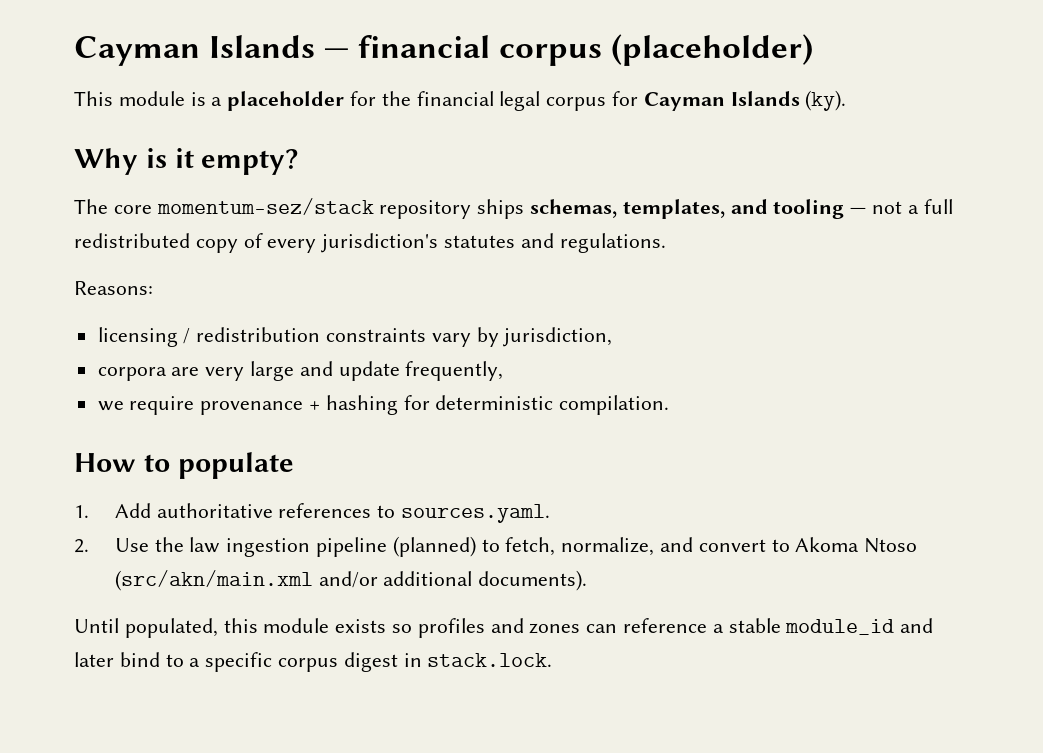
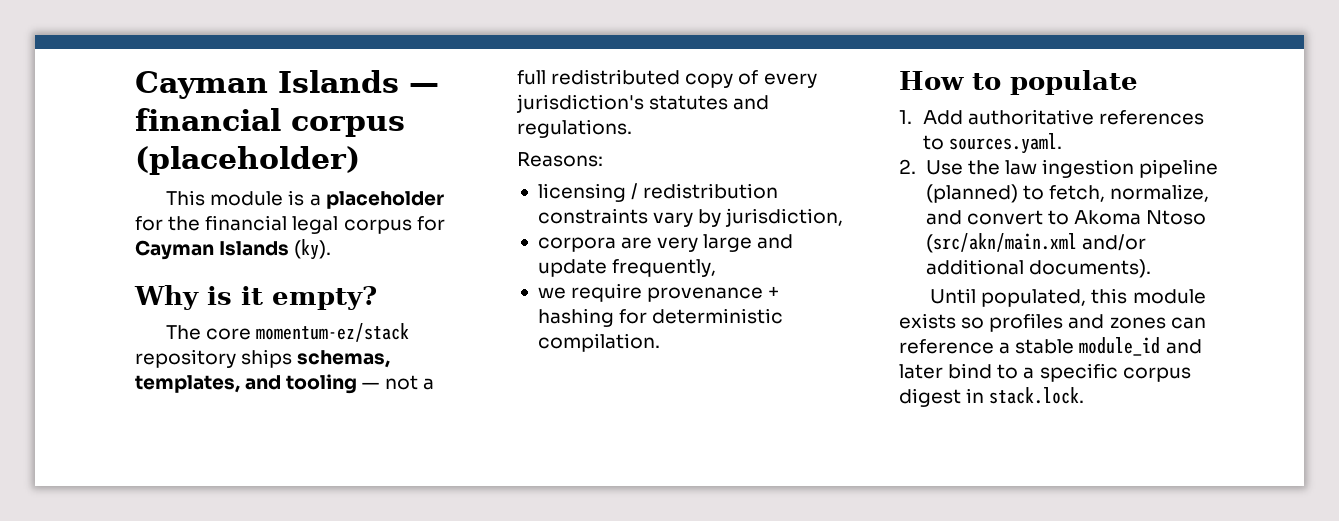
[156,198,374,215] momentum-sez/stack -> [256,323,410,342] momentum-ez/stack

